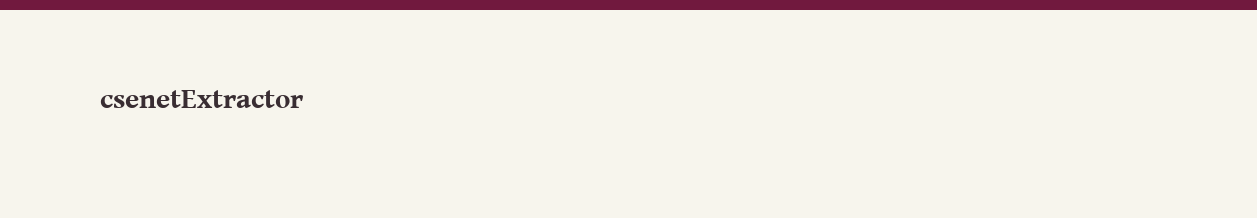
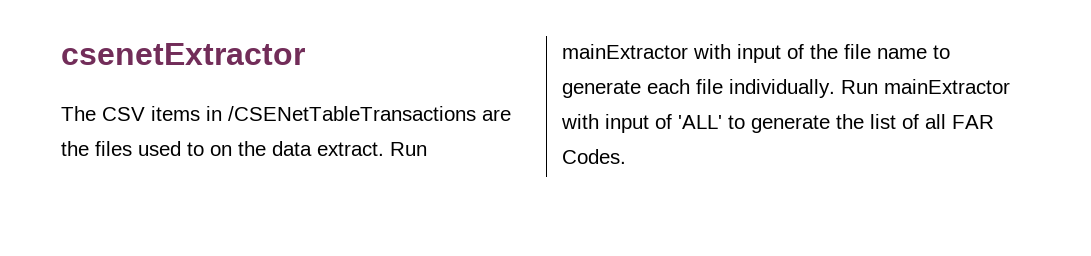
(303, 99) none -> [61,106,511,121] [61,141,427,156] [562,44,950,63] [562,79,1010,98] [561,114,994,133] [562,149,626,164] // The CSV items in /CSENetTableTransactions are the files used to on the data extract. Run mainExtractor with input of the file name to generate each file individually. Run mainExtractor with input of 'ALL' to generate the list of all FAR Codes.

